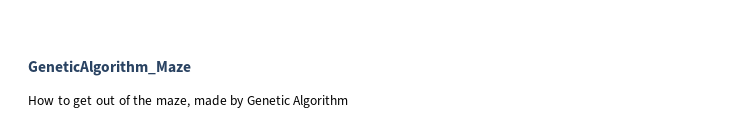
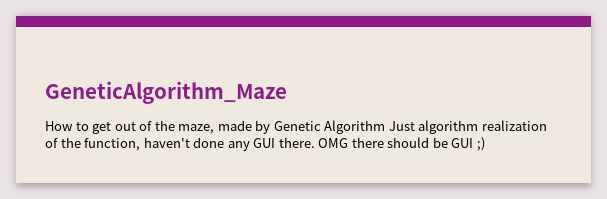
(349, 101) none -> [388,120,547,134] [45,137,485,151] Just algorithm realization of the function, haven't done any GUI there. OMG there should be GUI ;)

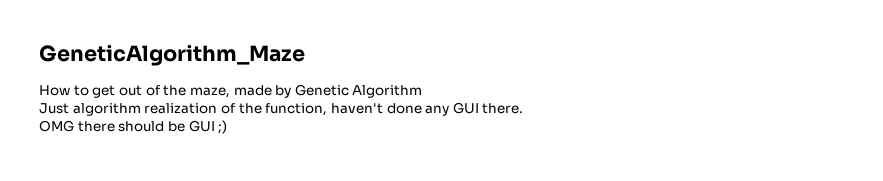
(386, 127) none -> (423, 91) //
(315, 142) none -> (524, 108) //

